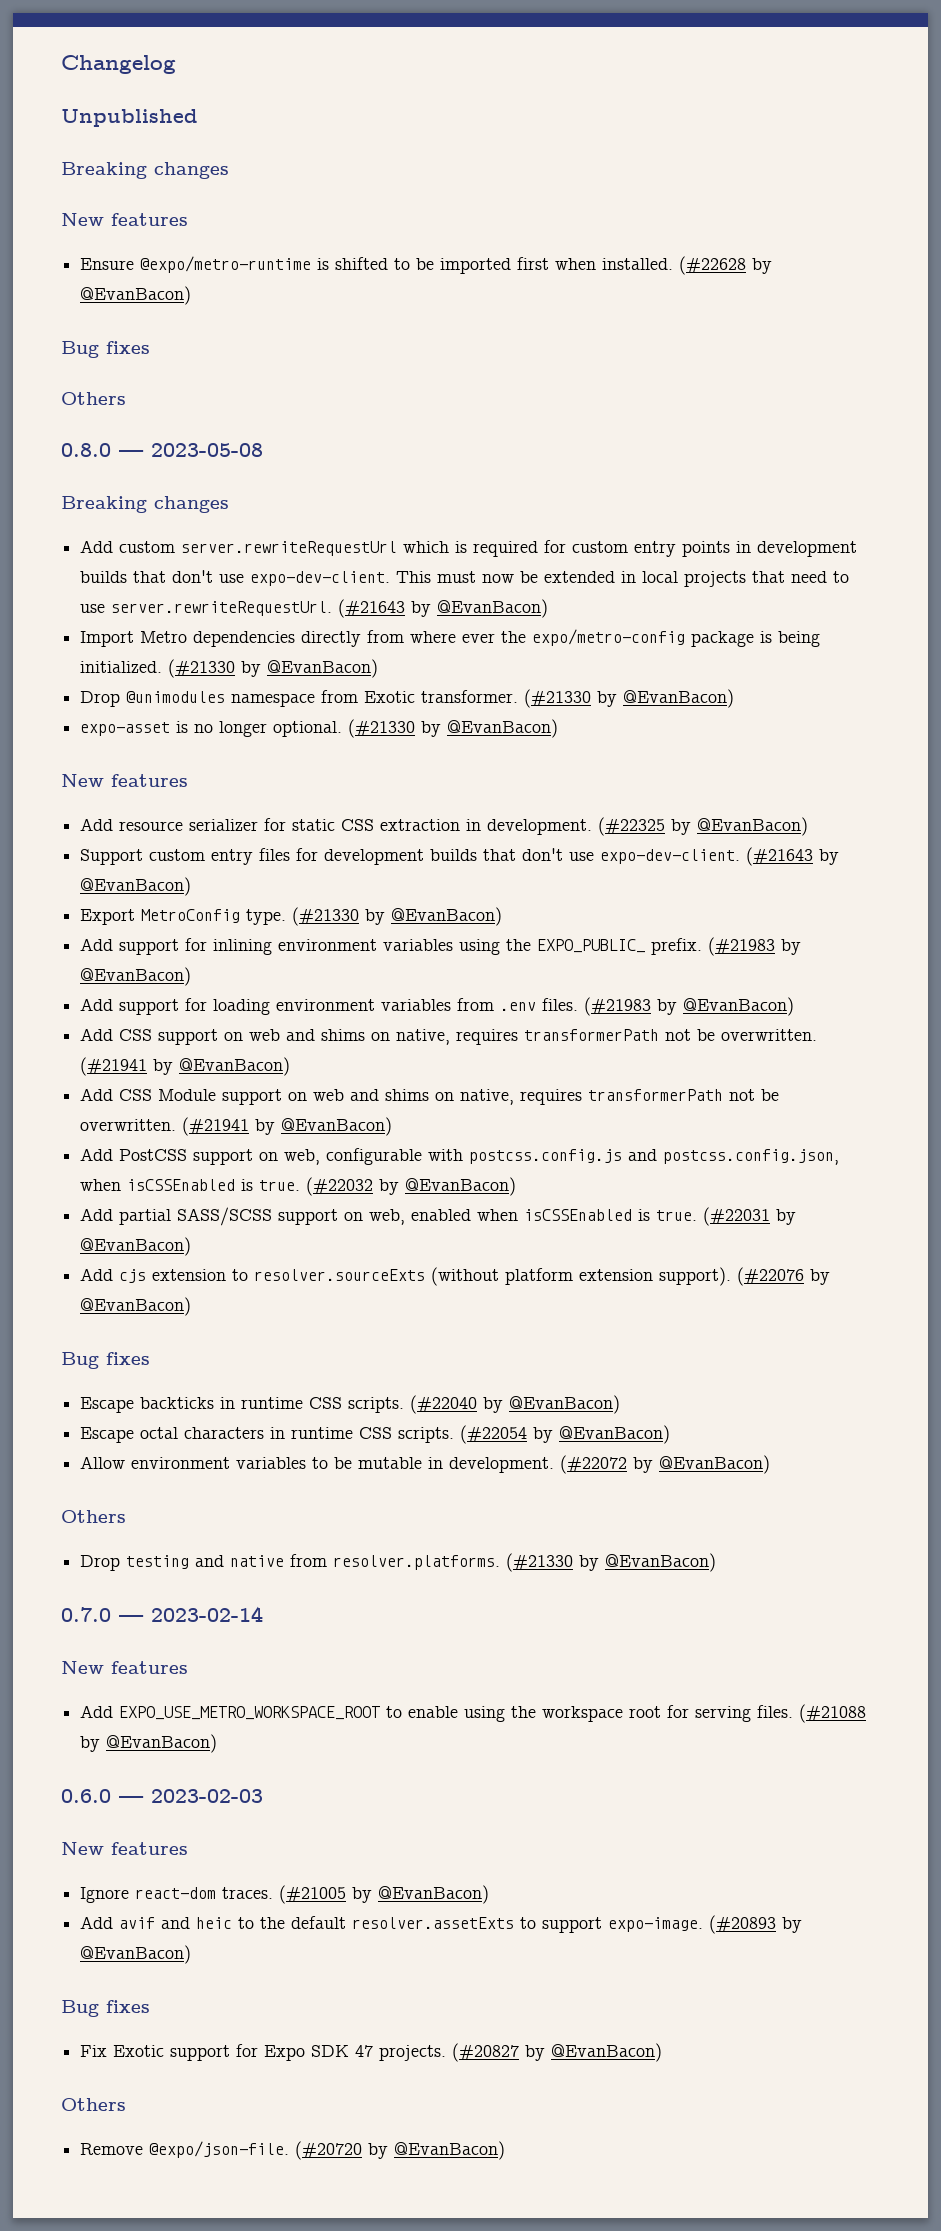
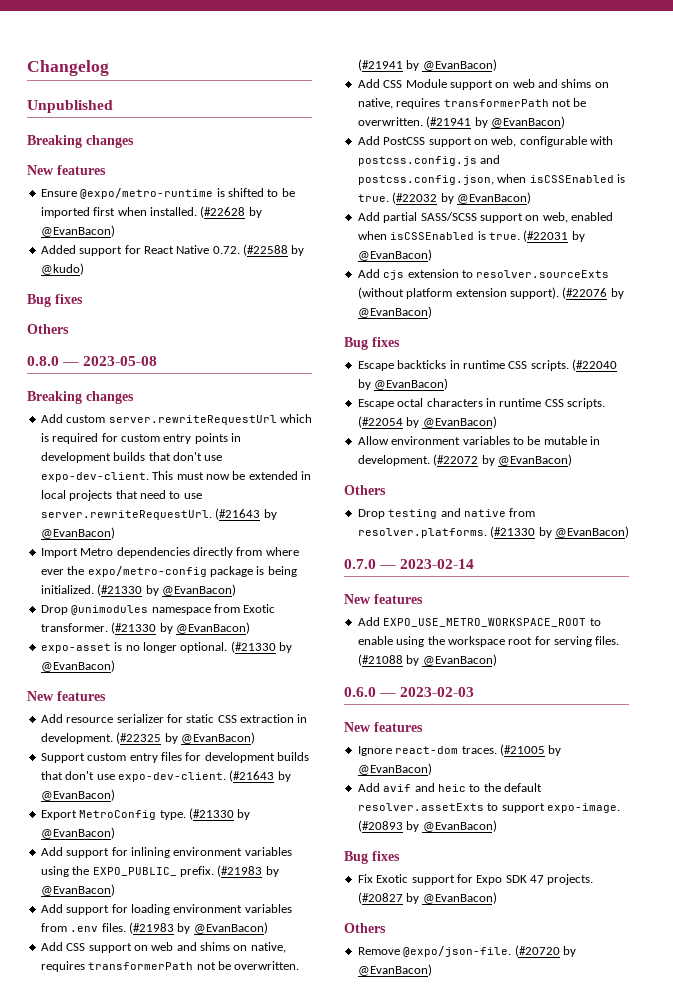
(192, 295) none -> [40,244,305,256] [40,263,84,275] // Added support for React Native 0.72. (#22588 by @kudo)

